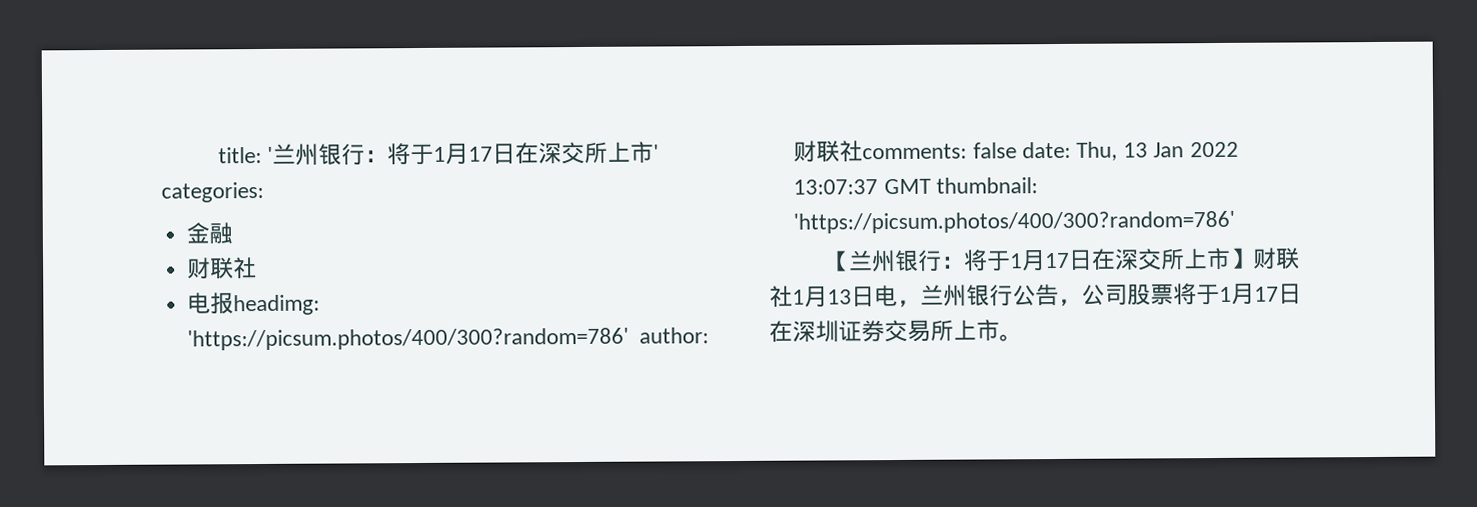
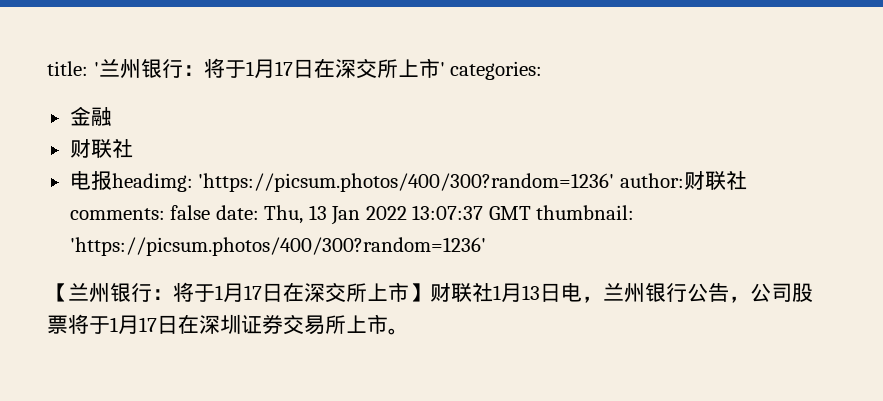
[187,327,630,351] 'https://picsum.photos/400/300?random=786' -> [198,173,615,192] 'https://picsum.photos/400/300?random=1236'
[793,210,1236,234] 'https://picsum.photos/400/300?random=786' -> [69,237,486,256] 'https://picsum.photos/400/300?random=1236'

